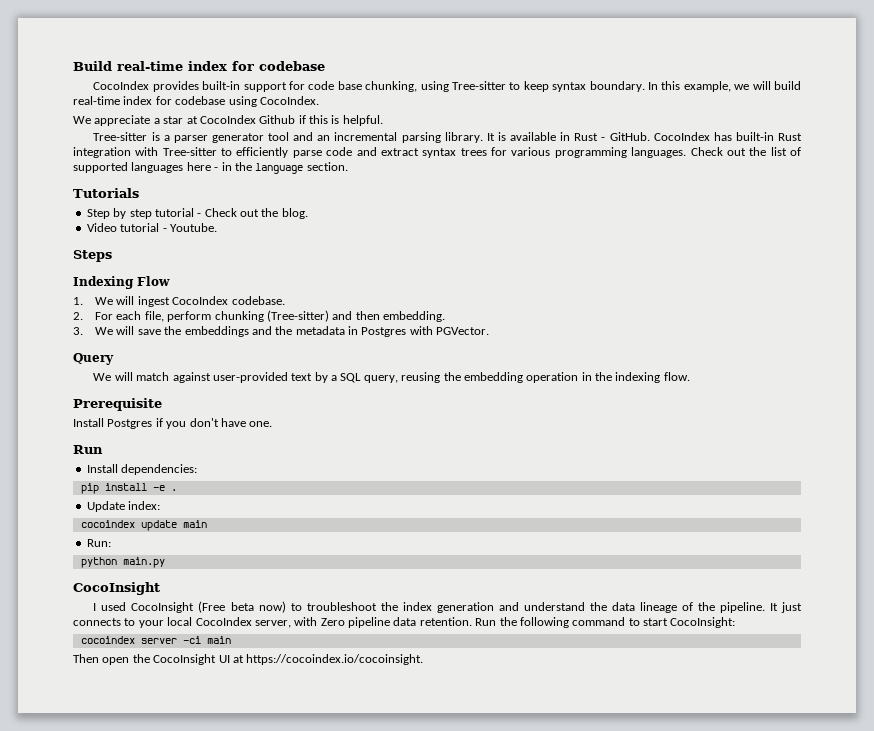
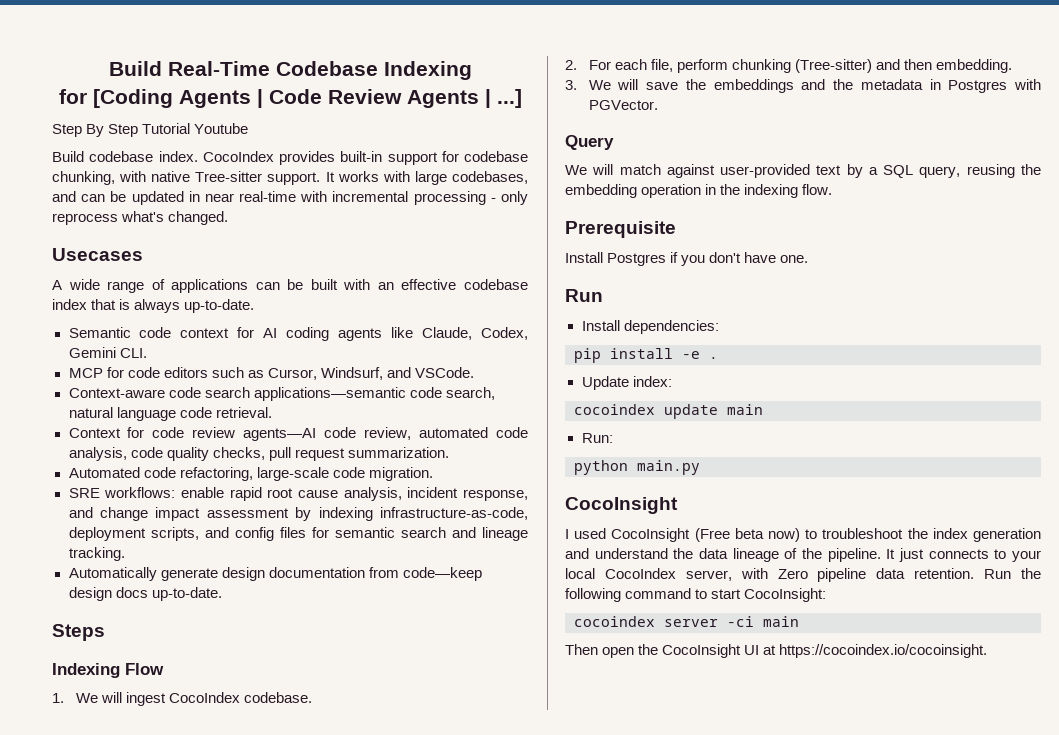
[73,61,325,71] Build real-time index for codebase // -> [108,61,472,80] [58,89,522,108] [52,123,249,137] [52,151,198,162] Build Real-Time Codebase Indexing // for [Coding Agents | Code Review Agents | ...] // Step By Step Tutorial Youtube // Build codebase index.
[308,81,801,92] [73,96,319,107] [73,115,383,126] [93,132,802,143] [73,147,801,158] [73,162,348,174] [73,188,139,198] [86,208,308,219] [86,223,217,232] code base chunking, using Tree-sitter to keep syntax boundary. In this example, we will build real-time index for codebase using CocoIndex. // We appreciate a star at CocoIndex Github if this is helpful. // Tree-sitter is a parser generator tool and an incremental parsing library. It is available in Rust - GitHub. CocoIndex has built-in Rust integration with Tree-sitter to efficiently parse code and extract syntax trees for various programming languages. Check out the list of supported languages here - in the language section. // Tutorials // Step by step tutorial - Check out the blog. // Video tutorial - Youtube. -> [464,151,528,162] [52,171,528,185] [52,191,528,205] [52,211,229,225] [52,248,143,261] [52,279,528,293] [52,299,255,313] [68,327,529,341] [68,347,147,358] [68,367,474,380] [68,387,495,401] [68,407,272,421] [68,427,528,441] [68,447,449,461] [68,467,433,481] [68,487,528,501] [68,507,528,521] [68,527,528,541] [68,547,125,561] [68,567,482,581] [68,587,222,601] codebase chunking, with native Tree-sitter support. It works with large codebases, and can be updated in near real-time with incremental processing - only reprocess what's changed. // Usecases // A wide range of applications can be built with an effective codebase index that is always up-to-date. // Semantic code context for AI coding agents like Claude, Codex, Gemini CLI. // MCP for code editors such as Cursor, Windsurf, and VSCode. // Context-aware code search applications—semantic code search, natural language code retrieval. // Context for code review agents—AI code review, automated code analysis, code quality checks, pull request summarization. // Automated code refactoring, large-scale code migration. // SRE workflows: enable rapid root cause analysis, incident response, and change impact assessment by indexing infrastructure-as-code, deployment scripts, and config files for semantic search and lineage tracking. // Automatically generate design documentation from code—keep design docs up-to-date.

